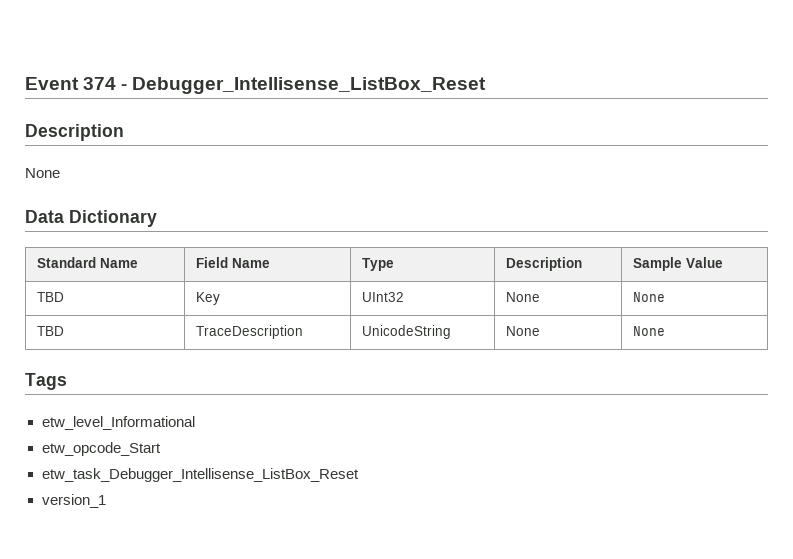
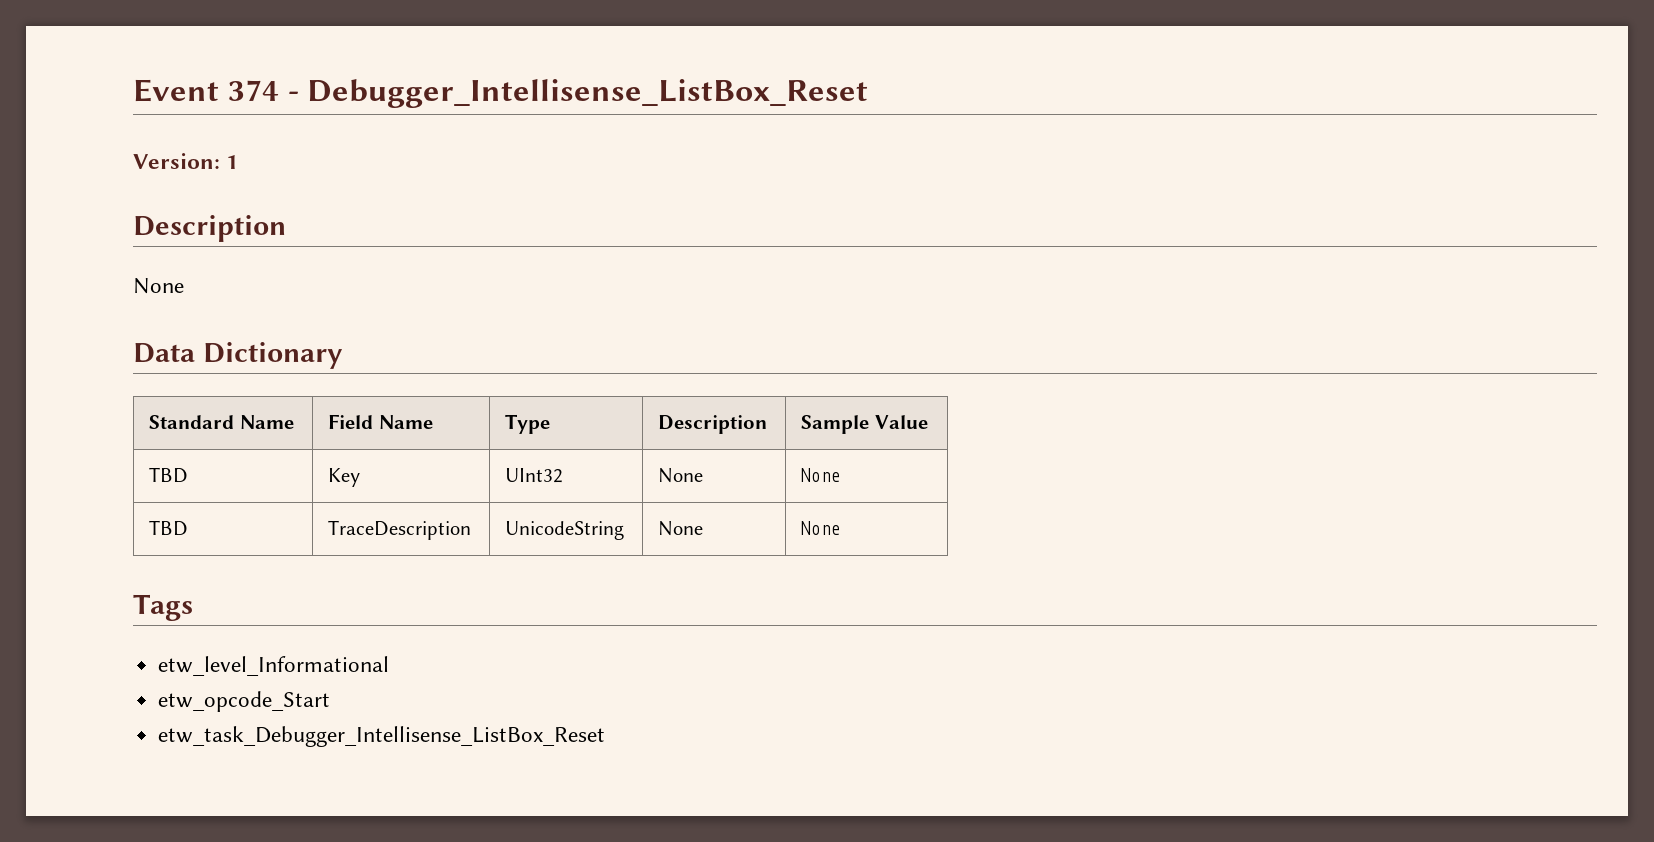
(487, 85) none -> [133,153,239,169] // Version: 1
[41,494,106,508] // version_1 -> (606, 736) none

